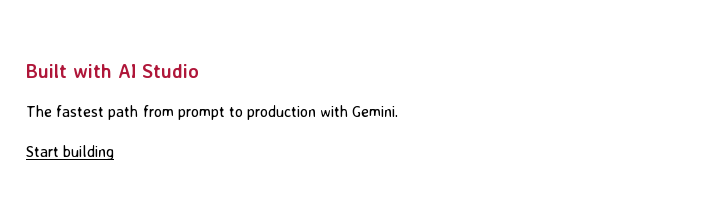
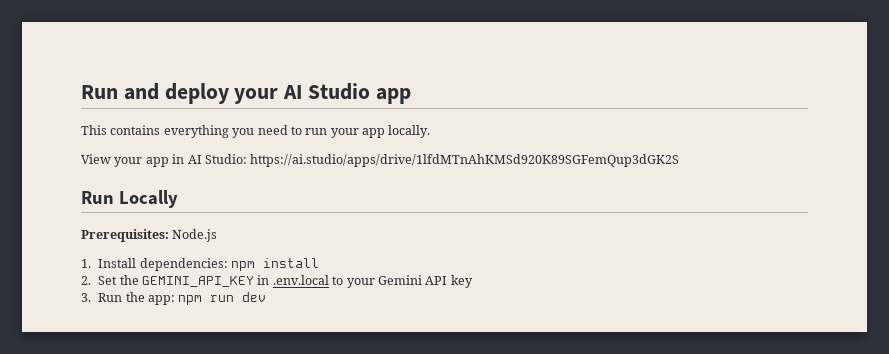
[26,64,199,78] [26,105,399,120] [26,145,115,160] Built with AI Studio // The fastest path from prompt to production with Gemini. // Start building -> [81,83,411,104] [81,125,431,138] [81,154,680,167] [81,190,178,208] [81,229,218,242] [81,258,320,271] [81,275,473,288] [81,292,267,305] Run and deploy your AI Studio app // This contains everything you need to run your app locally. // View your app in AI Studio: https://ai.studio/apps/drive/1lfdMTnAhKMSd920K89SGFemQup3dGK2S // Run Locally // Prerequisites: Node.js // 1. Install dependencies: npm install // 2. Set the GEMINI_API_KEY in .env.local to your Gemini API key // 3. Run the app: npm run dev

